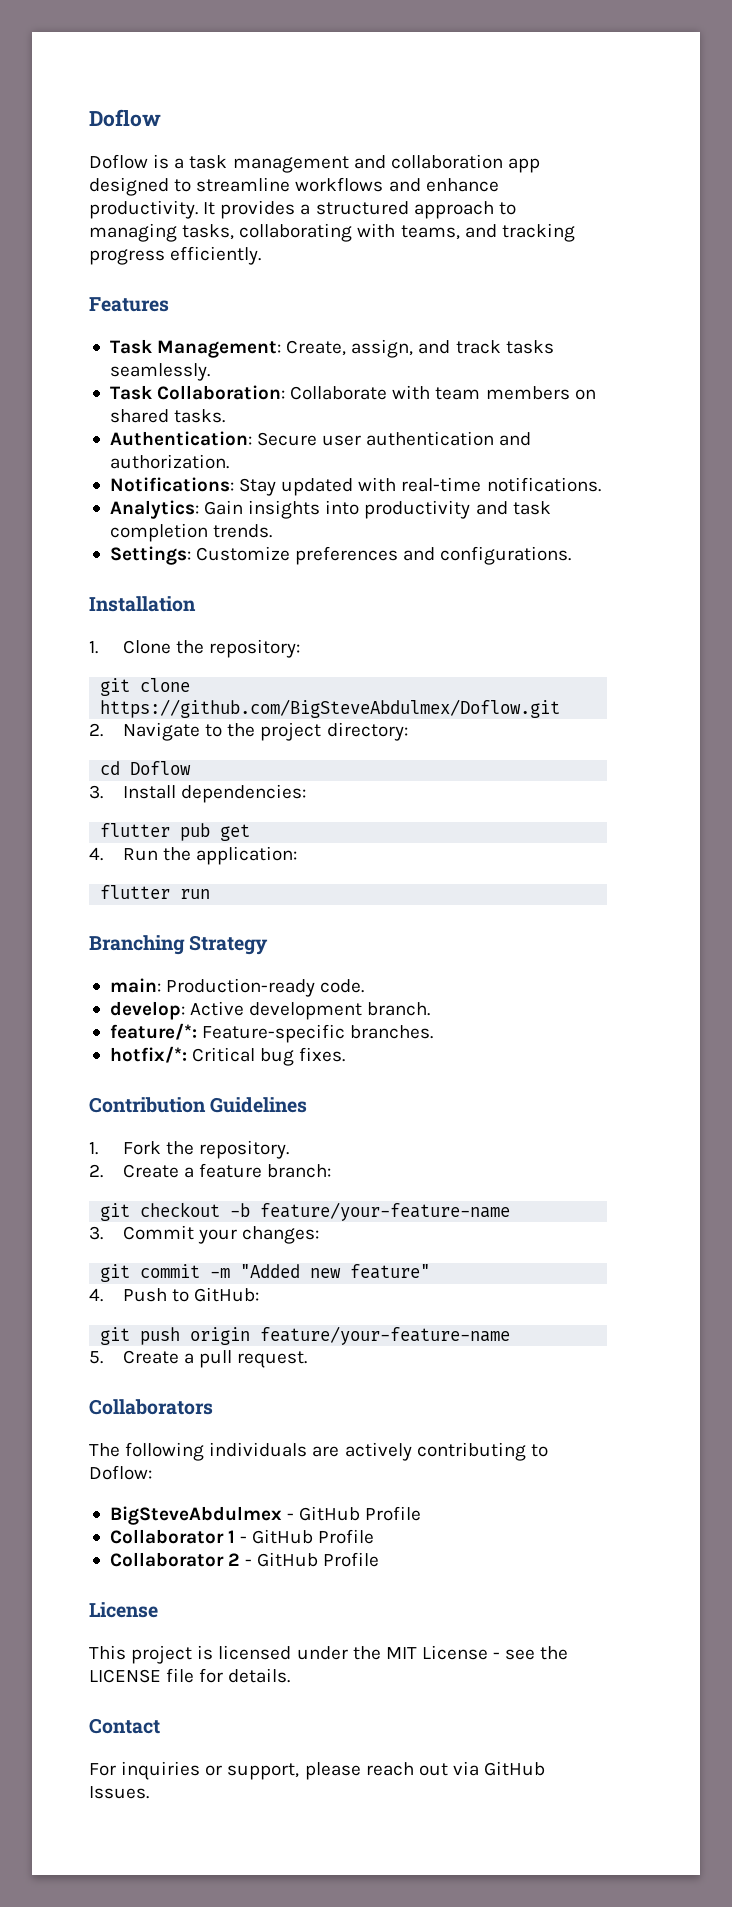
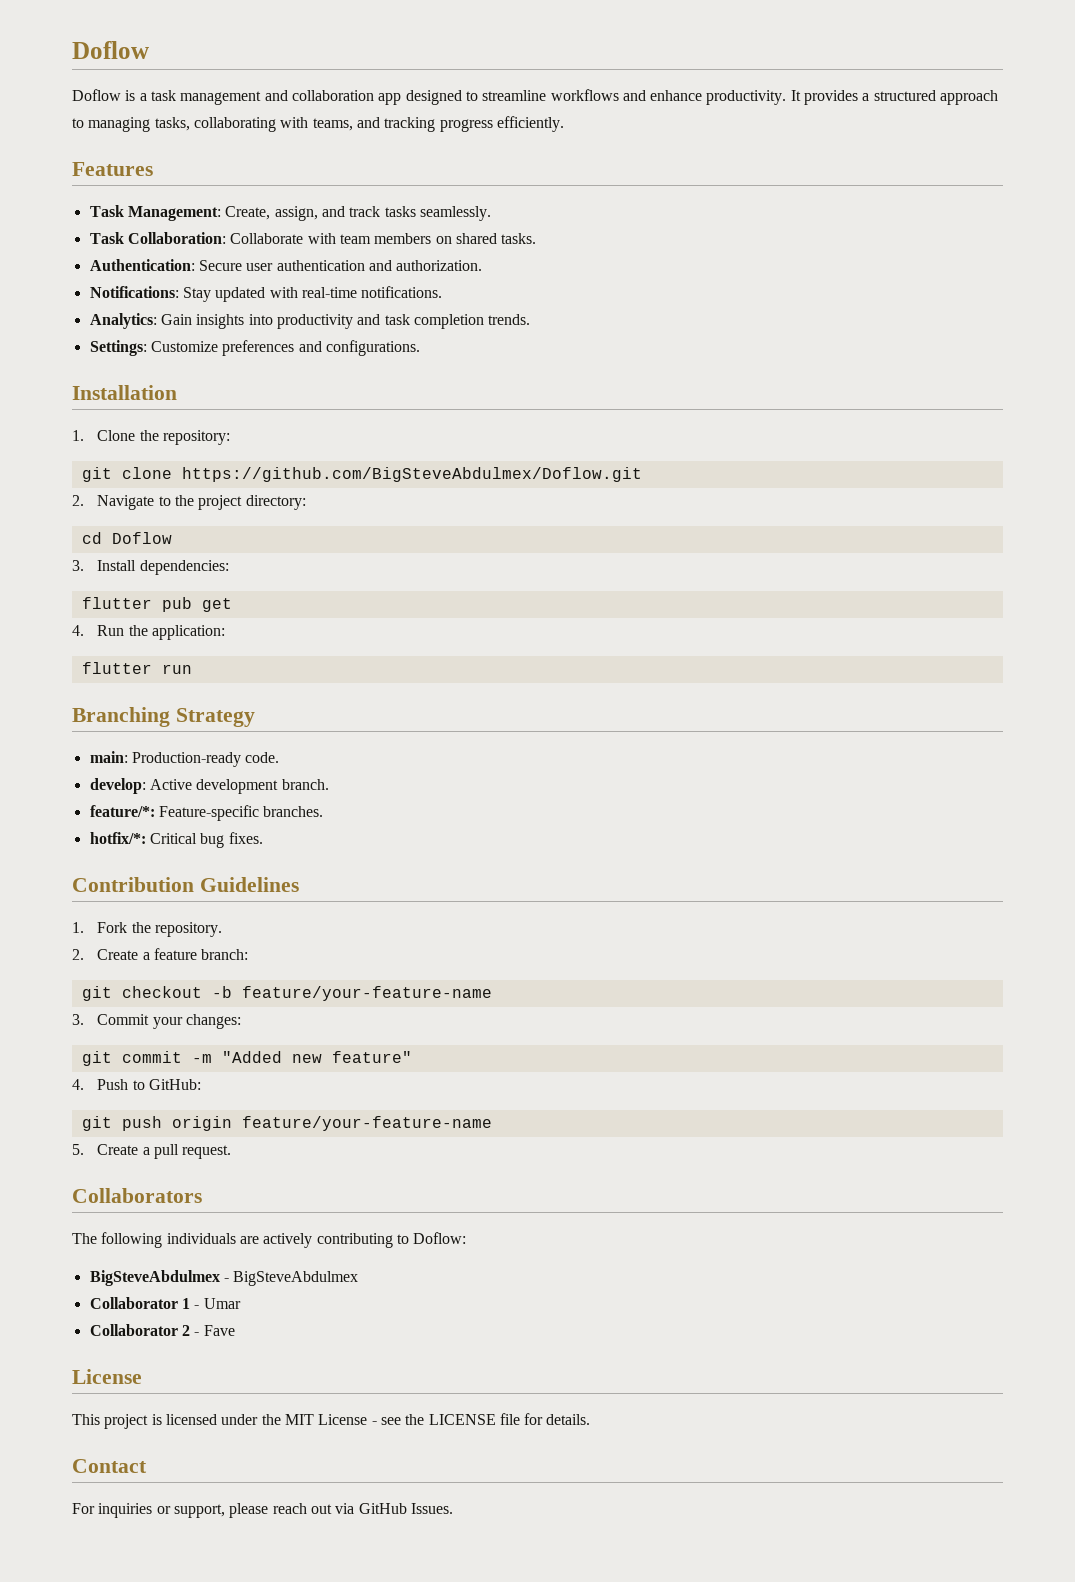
[299,1506,422,1521] GitHub Profile -> [233,1271,359,1286] BigSteveAbdulmex
[252,1529,375,1544] GitHub Profile -> [203,1298,241,1309] Umar
[257,1552,380,1567] GitHub Profile -> [203,1325,235,1336] Fave

